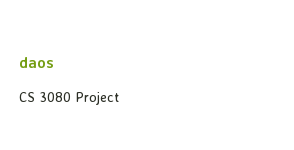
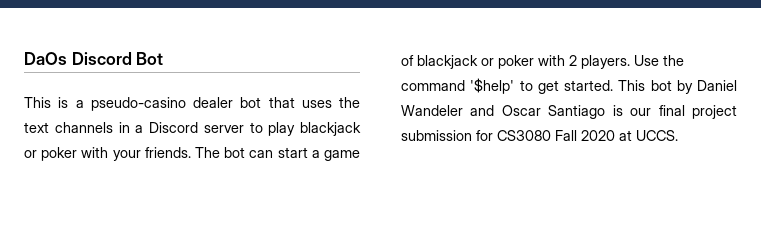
[19,57,54,68] [19,91,119,105] daos // CS 3080 Project -> [24,52,164,65] [24,97,360,111] [24,122,361,136] [24,147,360,161] [401,55,684,69] [401,78,737,94] [401,105,737,119] [401,130,678,141] DaOs Discord Bot // This is a pseudo-casino dealer bot that uses the text channels in a Discord server to play blackjack or poker with your friends. The bot can start a game of blackjack or poker with 2 players. Use the command '$help' to get started. This bot by Daniel Wandeler and Oscar Santiago is our final project submission for CS3080 Fall 2020 at UCCS.

